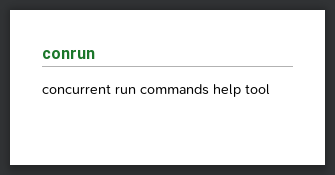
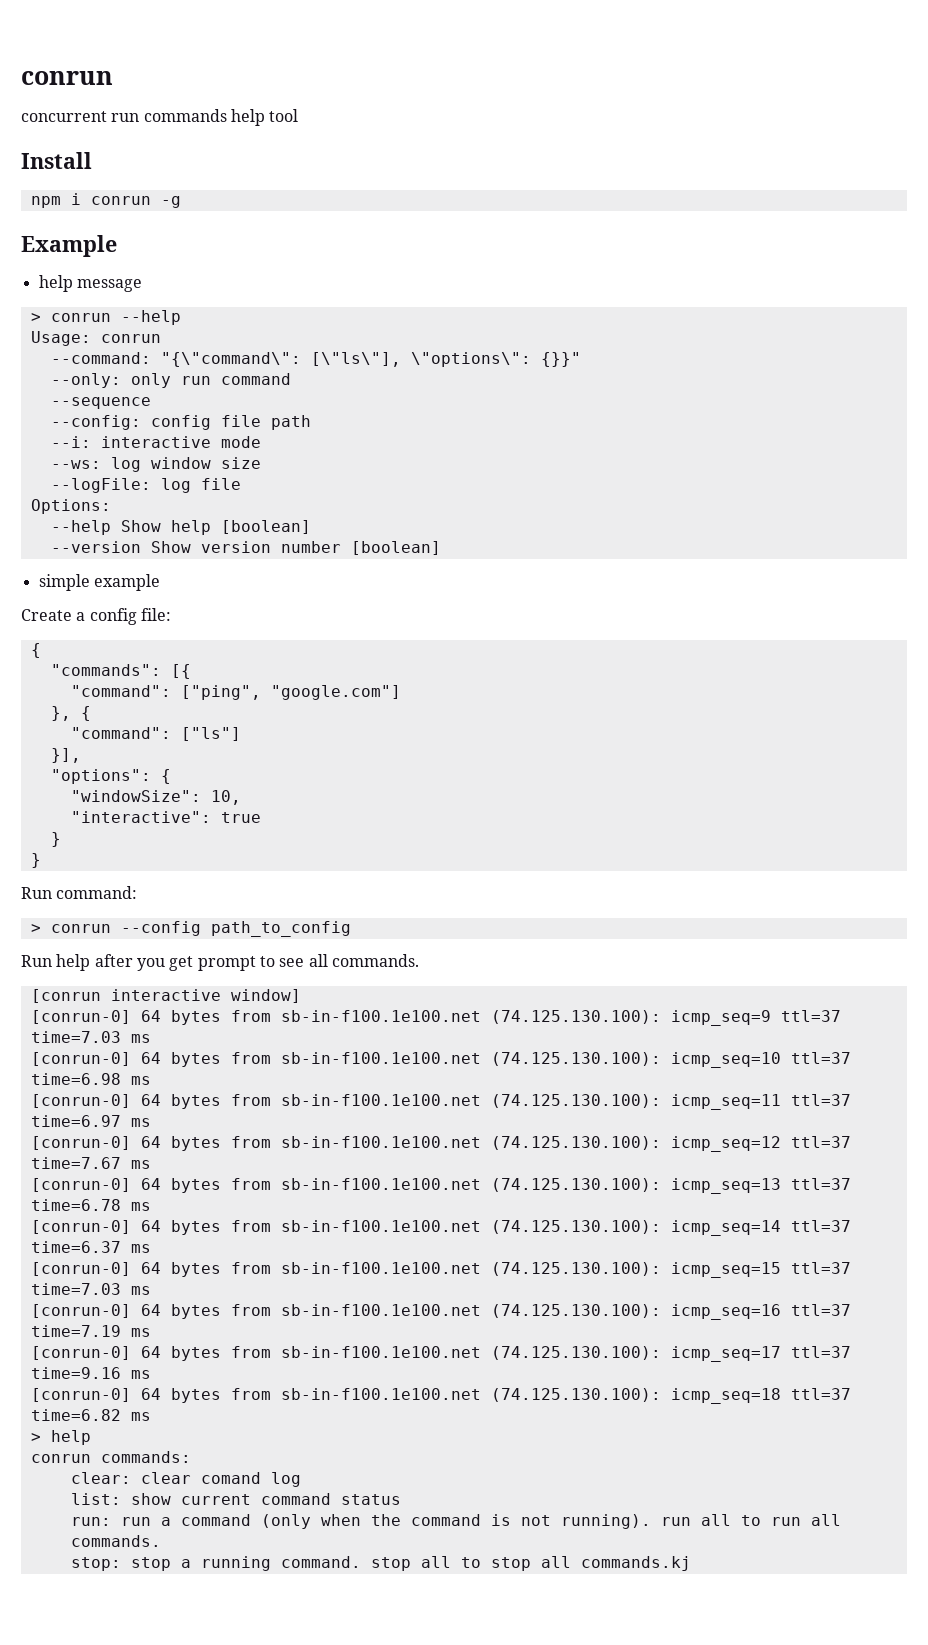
(270, 89) none -> [21,152,92,169] [30,193,181,208] [21,235,117,257] [38,275,142,292] [30,310,181,325] [30,331,161,346] [50,352,581,367] [50,373,291,388] [50,397,151,409] [50,415,311,430] [50,436,261,448] [50,457,261,472] [50,478,241,493] [30,499,111,514] [50,520,311,535] [50,541,441,555] [38,574,160,591] [21,608,171,625] [30,643,41,658] [50,664,191,679] [70,685,401,700] [50,706,91,721] [70,727,241,741] [50,748,81,763] [50,769,171,784] [70,790,241,805] [70,811,261,823] [50,832,61,847] [30,853,41,868] [21,886,138,899] [30,921,351,937] [21,954,419,971] [30,989,301,1003] [30,1010,841,1026] [30,1031,151,1043] [30,1052,851,1068] [30,1073,151,1085] [30,1094,851,1110] [30,1115,151,1127] [30,1136,851,1152] [30,1157,151,1169] [30,1178,851,1194] [30,1199,151,1211] [30,1220,851,1236] [30,1241,151,1253] [30,1262,851,1278] [30,1283,151,1295] [30,1304,851,1320] [30,1325,151,1337] [30,1346,851,1362] [30,1367,151,1379] [30,1388,851,1404] [30,1409,151,1421] [30,1430,91,1445] [30,1451,191,1463] [70,1472,301,1487] [70,1493,401,1505] [70,1514,841,1529] [70,1535,161,1547] [70,1556,691,1571] // Install // npm i conrun -g // Example // help message // > conrun --help // Usage: conrun // --command: "{\"command\": [\"ls\"], \"options\": {}}" // --only: only run command // --sequence // --config: config file path // --i: interactive mode // --ws: log window size // --logFile: log file // Options: // --help Show help [boolean] // --version Show version number [boolean] // simple example // Create a config file: // { // "commands": [{ // "command": ["ping", "google.com"] // }, { // "command": ["ls"] // }], // "options": { // "windowSize": 10, // "interactive": true // } // } // Run command: // > conrun --config path_to_config // Run help after you get prompt to see all commands. // [conrun interactive window] // [conrun-0] 64 bytes from sb-in-f100.1e100.net (74.125.130.100): icmp_seq=9 ttl=37 time=7.03 ms // [conrun-0] 64 bytes from sb-in-f100.1e100.net (74.125.130.100): icmp_seq=10 ttl=37 time=6.98 ms // [conrun-0] 64 bytes from sb-in-f100.1e100.net (74.125.130.100): icmp_seq=11 ttl=37 time=6.97 ms // [conrun-0] 64 bytes from sb-in-f100.1e100.net (74.125.130.100): icmp_seq=12 ttl=37 time=7.67 ms // [conrun-0] 64 bytes from sb-in-f100.1e100.net (74.125.130.100): icmp_seq=13 ttl=37 time=6.78 ms // [conrun-0] 64 bytes from sb-in-f100.1e100.net (74.125.130.100): icmp_seq=14 ttl=37 time=6.37 ms // [conrun-0] 64 bytes from sb-in-f100.1e100.net (74.125.130.100): icmp_seq=15 ttl=37 time=7.03 ms // [conrun-0] 64 bytes from sb-in-f100.1e100.net (74.125.130.100): icmp_seq=16 ttl=37 time=7.19 ms // [conrun-0] 64 bytes from sb-in-f100.1e100.net (74.125.130.100): icmp_seq=17 ttl=37 time=9.16 ms // [conrun-0] 64 bytes from sb-in-f100.1e100.net (74.125.130.100): icmp_seq=18 ttl=37 time=6.82 ms // > help // conrun commands: // clear: clear comand log // list: show current command status // run: run a command (only when the command is not running). run all to run all commands. // stop: stop a running command. stop all to stop all commands.kj

